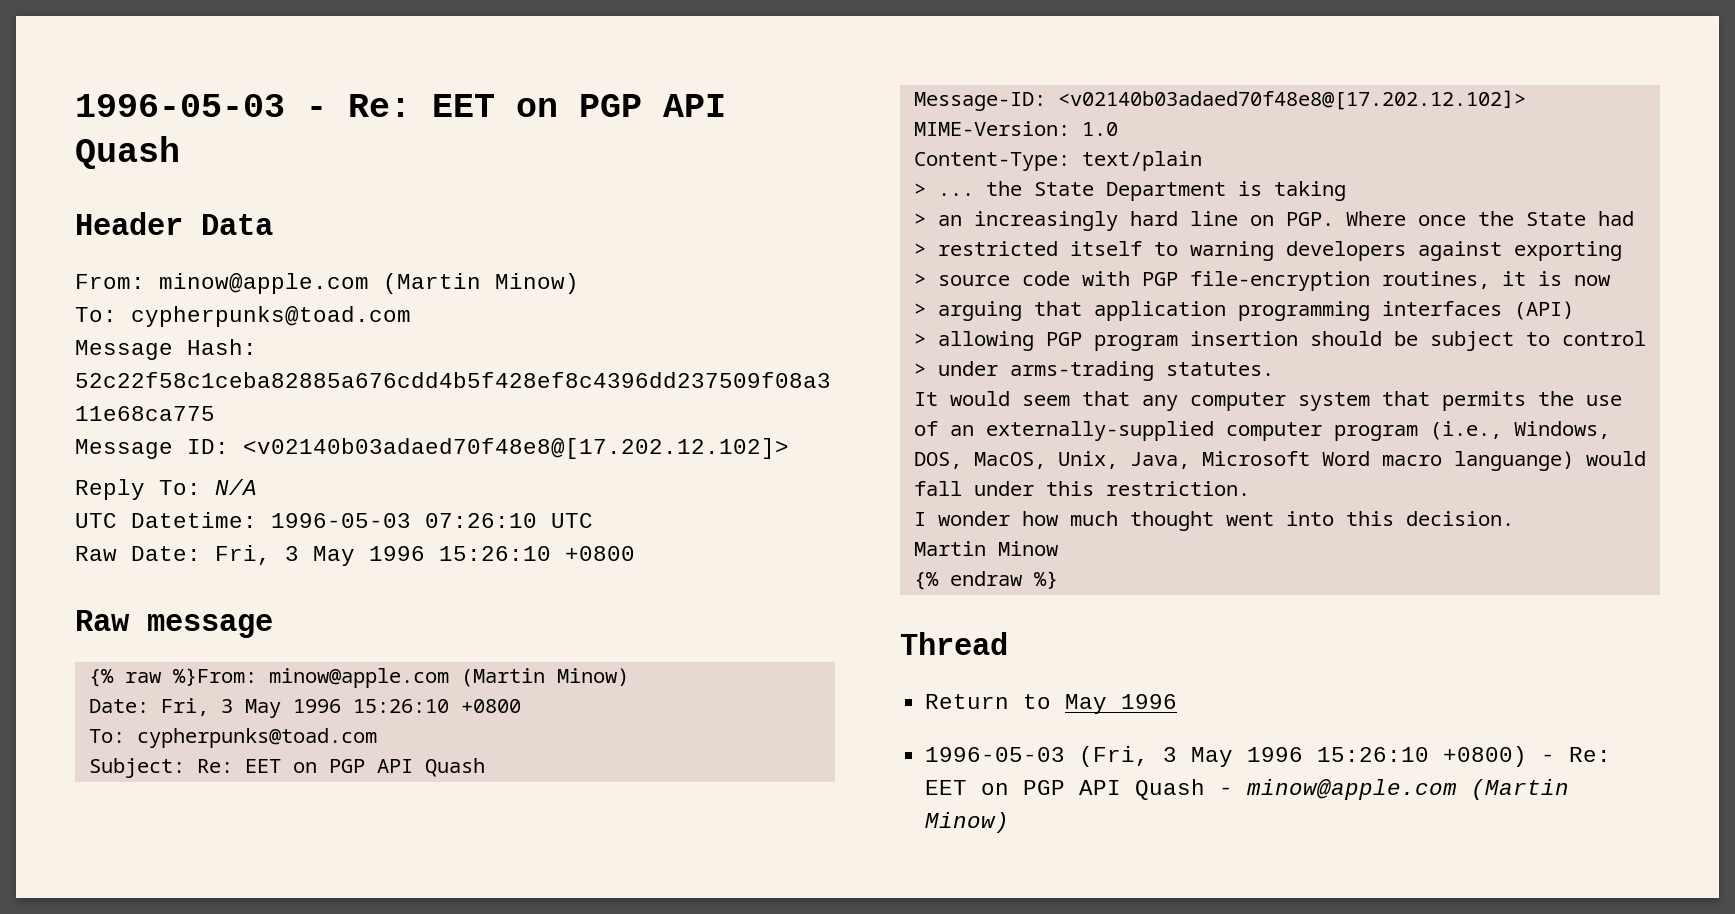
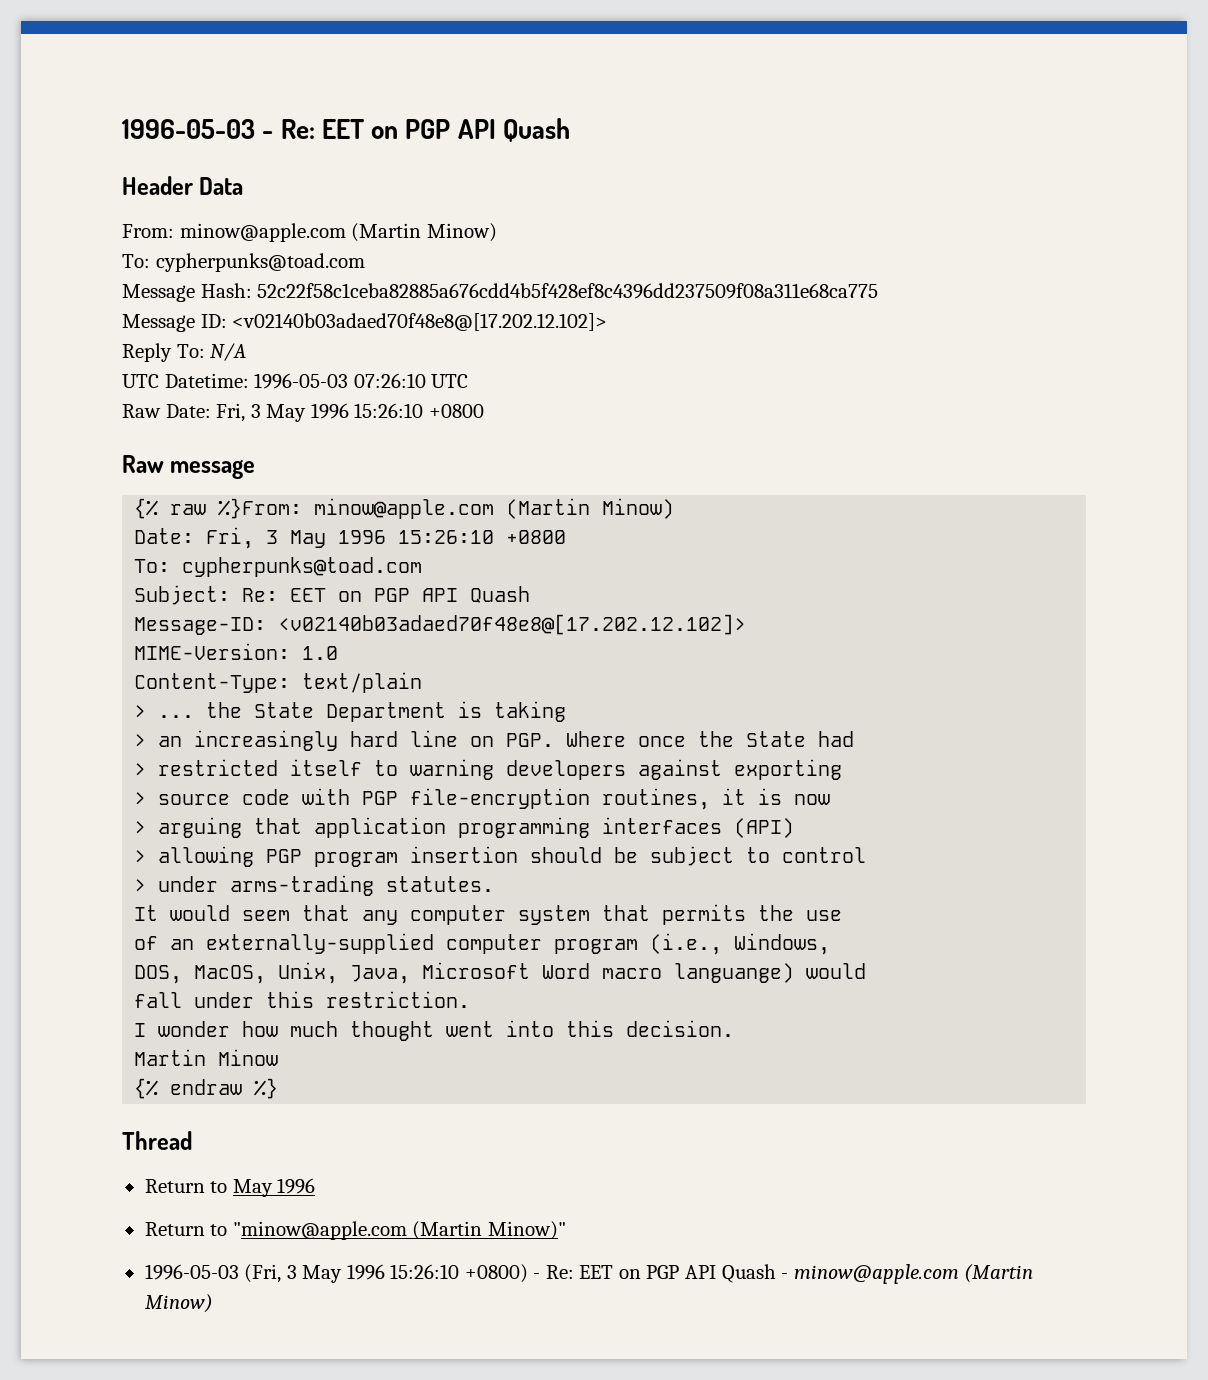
(1177, 701) none -> [144,1221,566,1240] // Return to "minow@apple.com (Martin Minow)"

